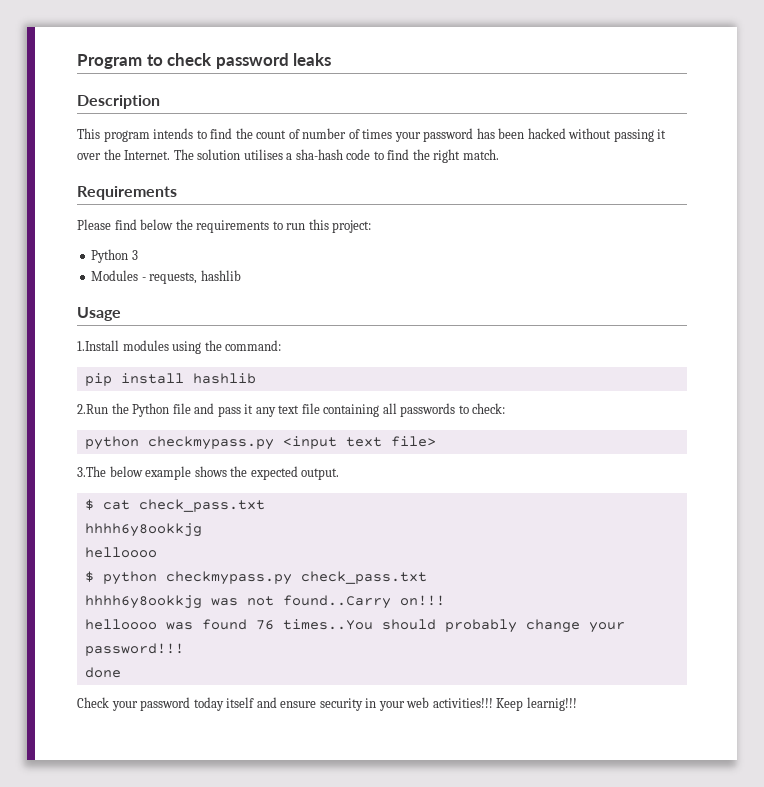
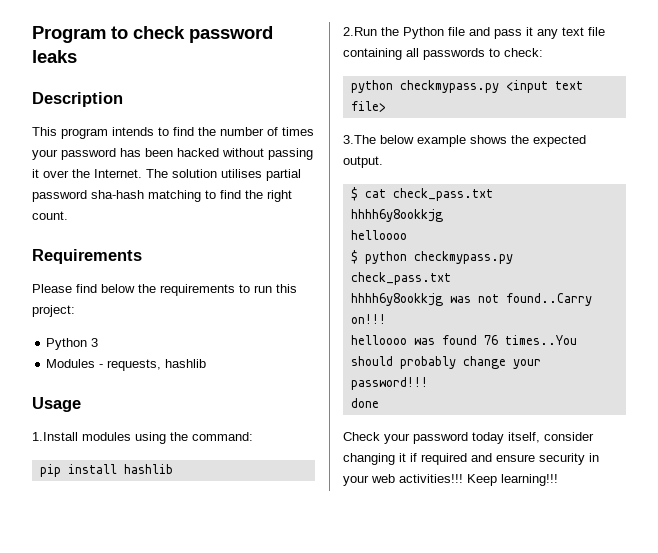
[256,129,300,139] count of -> (216, 131) none
[286,149,371,160] a sha-hash code -> [266,169,301,181] [32,190,201,202] partial password sha-hash matching
[462,149,499,160] match. -> [32,211,68,220] count.
[226,697,255,708] itself -> [508,432,594,443] [343,453,467,465] itself, consider changing it if required
[526,697,577,711] learnig!!! -> [501,474,558,486] learning!!!

